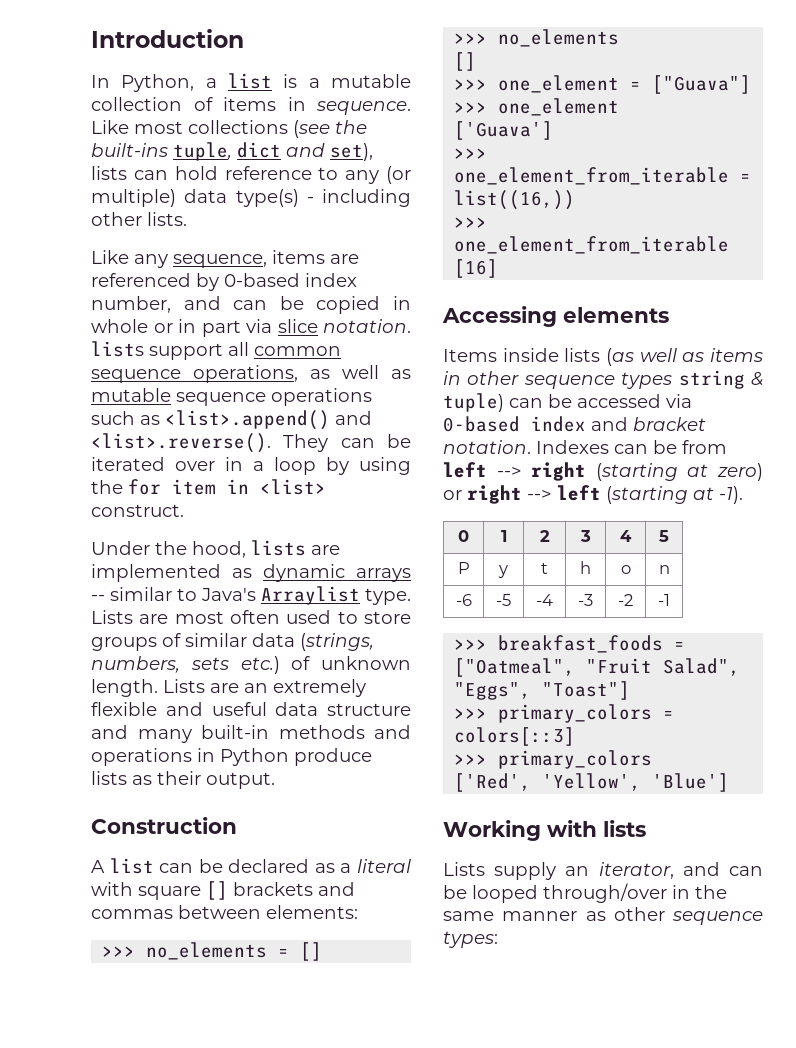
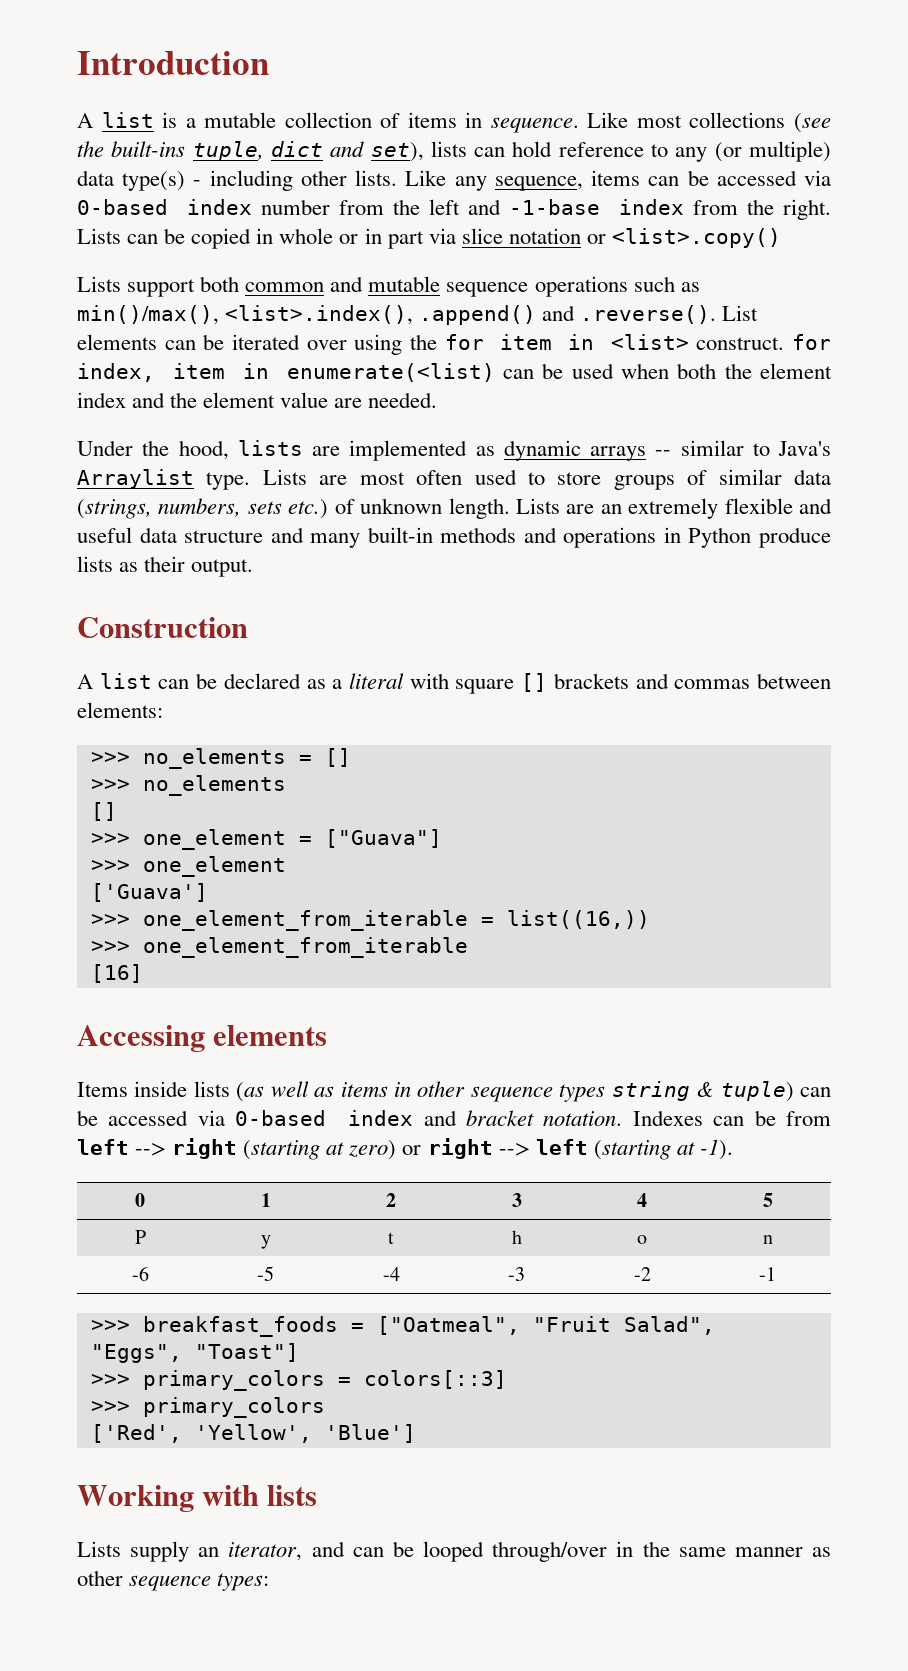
[91,74,217,92] In Python, a -> [77,113,93,128] A
(187, 219) // -> (398, 178) none
[330,254,359,264] [91,273,357,291] [91,296,221,313] are referenced by 0-based index number, and -> [648,170,832,186] [77,199,831,220] [77,228,121,244] can be accessed via 0-based index number from the left and -1-base index from the right. Lists
[323,319,411,333] [91,341,341,360] [91,365,411,383] notation. lists support all common sequence operations, as well as -> [508,228,781,248] [77,276,364,297] notation or <list>.copy() // Lists support both common and
[165,410,372,430] [91,433,411,453] [91,457,349,475] <list>.append() and <list>.reverse(). They can be iterated over in a loop by -> [77,305,759,325] [77,334,347,350] min()/max(), <list>.index(), .append() and .reverse(). List elements can be iterated over
(184, 510) none -> [791,334,831,350] [77,363,832,382] [77,392,438,408] for index, item in enumerate(<list) can be used when both the element index and the element value are needed.

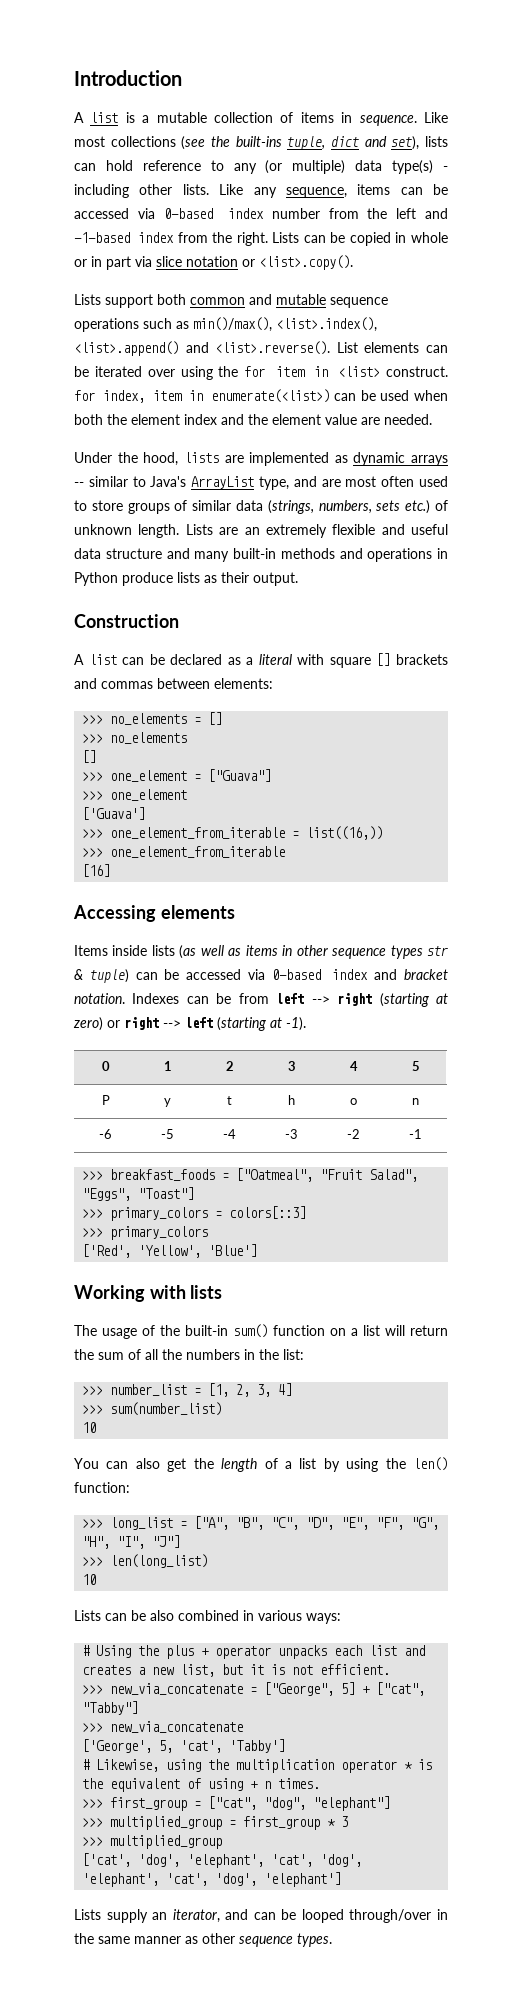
[508,199,600,215] -1-base -> [74,232,130,243] -1-based
[611,228,781,248] <list>.copy() -> [259,255,353,270] <list>.copy().
[419,305,717,325] .append() and .reverse(). -> [74,341,331,356] <list>.append() and <list>.reverse().
[286,363,495,382] enumerate(<list) -> [210,389,330,403] enumerate(<list>)
[77,469,307,490] Arraylist type. Lists -> [191,476,317,490] ArrayList type, and
[611,1081,690,1101] string -> [427,946,448,956] str
(318, 1495) none -> [74,1324,448,1339] [74,1349,304,1360] [82,1383,293,1397] [82,1402,223,1416] [82,1422,97,1433] [74,1457,449,1472] [74,1482,130,1493] [82,1516,440,1530] [82,1535,181,1549] [82,1554,209,1568] [82,1574,97,1585] [74,1610,341,1624] [82,1645,426,1659] [82,1664,391,1677] [82,1682,426,1696] [82,1701,139,1715] [82,1721,244,1733] [82,1739,286,1753] [82,1759,433,1773] [82,1778,321,1792] [82,1796,391,1811] [82,1816,349,1830] [82,1835,223,1849] [82,1853,363,1868] [82,1872,342,1887] // The usage of the built-in sum() function on a list will return the sum of all the numbers in the list: // >>> number_list = [1, 2, 3, 4] // >>> sum(number_list) // 10 // You can also get the length of a list by using the len() function: // >>> long_list = ["A", "B", "C", "D", "E", "F", "G", "H", "I", "J"] // >>> len(long_list) // 10 // Lists can be also combined in various ways: // # Using the plus + operator unpacks each list and creates a new list, but it is not efficient. // >>> new_via_concatenate = ["George", 5] + ["cat", "Tabby"] // >>> new_via_concatenate // ['George', 5, 'cat', 'Tabby'] // # Likewise, using the multiplication operator * is the equivalent of using + n times. // >>> first_group = ["cat", "dog", "elephant"] // >>> multiplied_group = first_group * 3 // >>> multiplied_group // ['cat', 'dog', 'elephant', 'cat', 'dog', 'elephant', 'cat', 'dog', 'elephant']
[217,1573,270,1591] types: -> [297,1933,332,1947] types.

